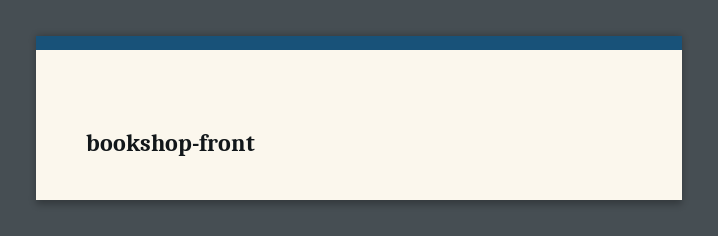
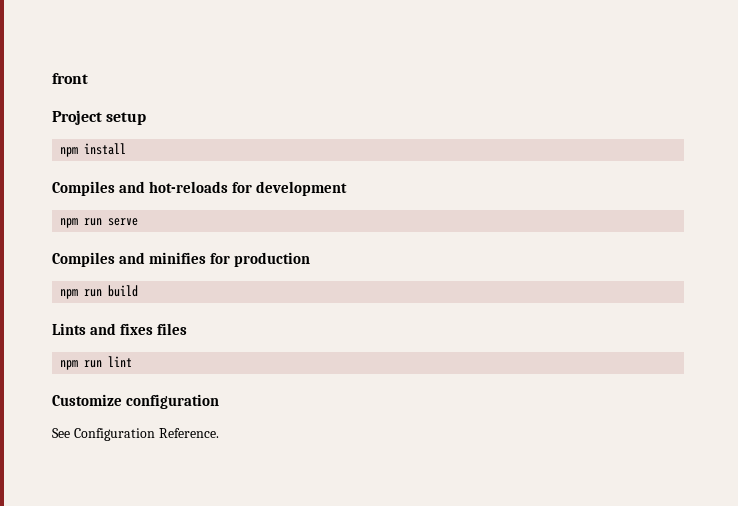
[86,134,255,156] bookshop-front -> [52,73,88,84] [52,110,147,125] [60,143,127,157] [52,181,347,196] [60,218,139,228] [52,252,310,267] [60,285,139,299] [52,323,187,335] [60,356,133,370] [52,394,219,409] [52,428,219,441] front // Project setup // npm install // Compiles and hot-reloads for development // npm run serve // Compiles and minifies for production // npm run build // Lints and fixes files // npm run lint // Customize configuration // See Configuration Reference.

